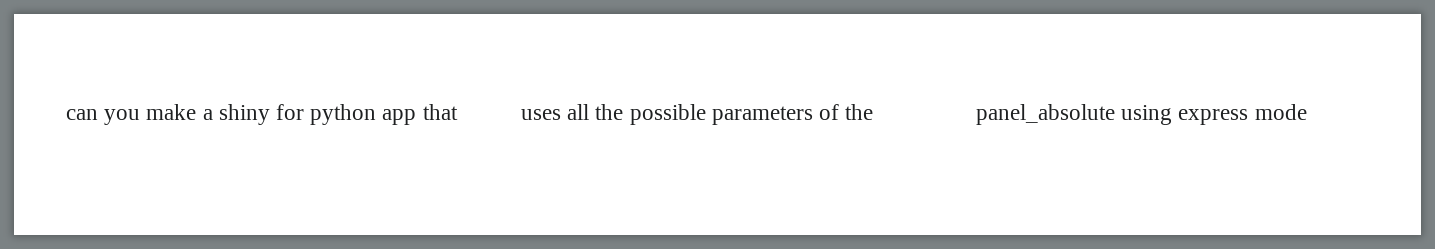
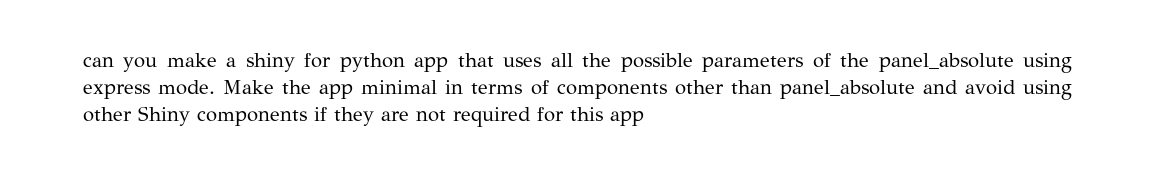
[1254,104,1307,120] mode -> [158,80,1073,100] [83,106,644,127] mode. Make the app minimal in terms of components other than panel_absolute and avoid using other Shiny components if they are not required for this app

